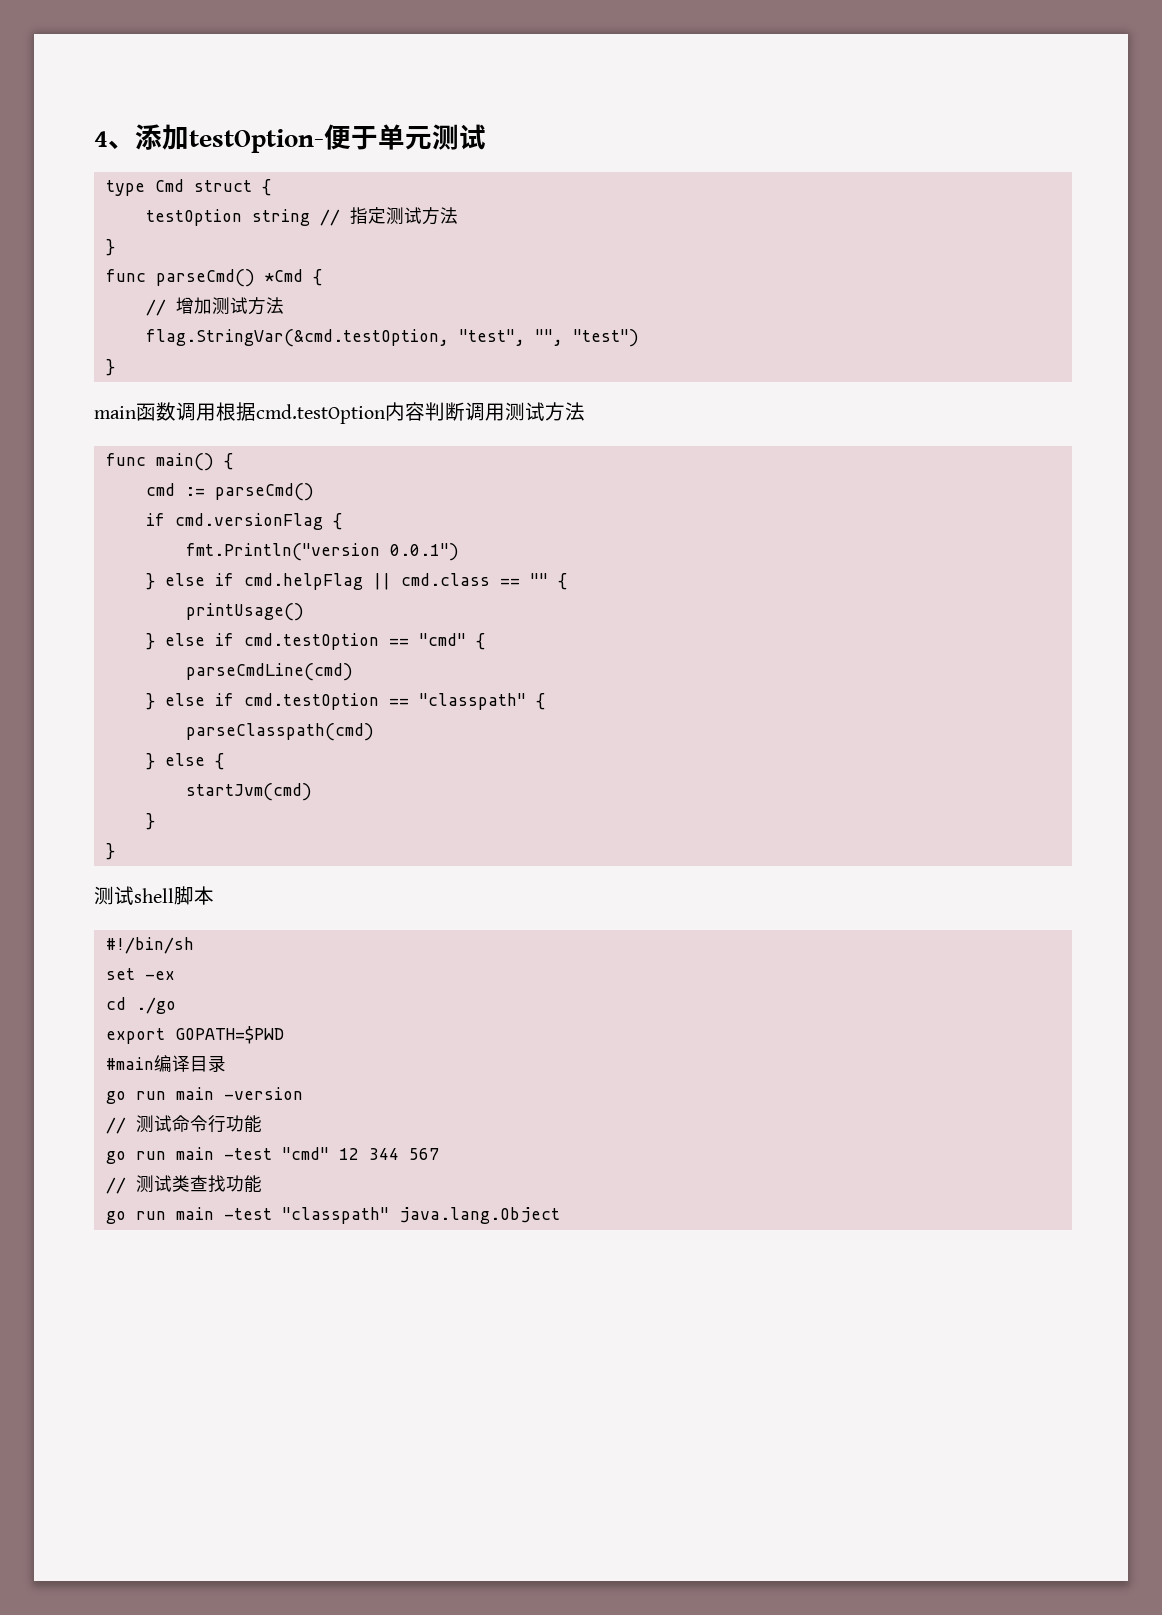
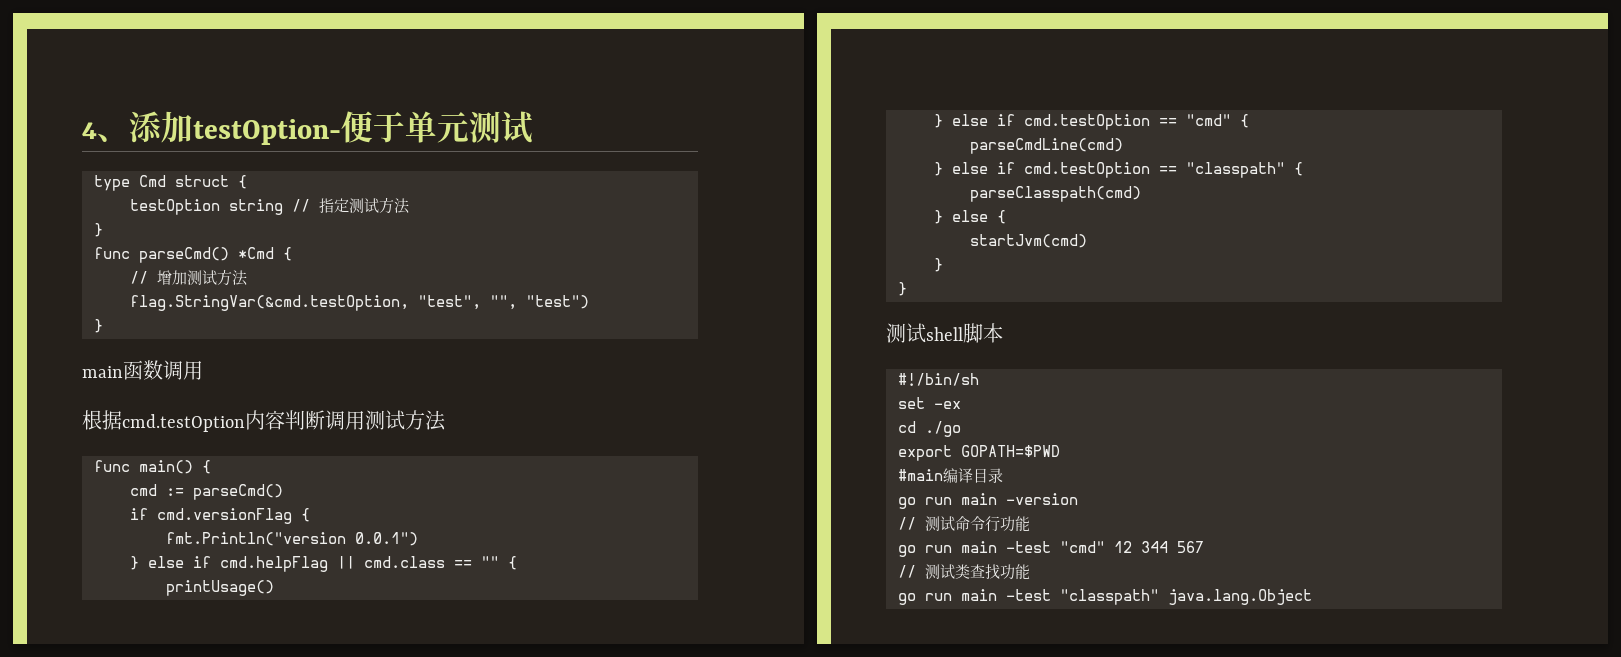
(216, 412) none -> (203, 370) //

